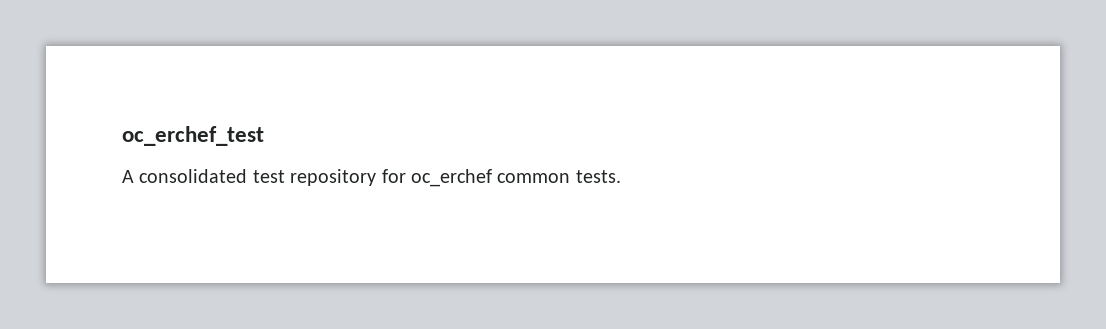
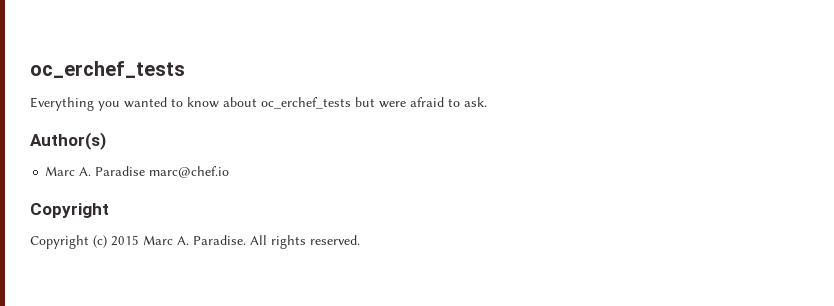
[122,126,264,146] [122,169,621,187] oc_erchef_test // A consolidated test repository for oc_erchef common tests. -> [30,61,185,78] [30,97,487,111] [30,132,106,150] [45,166,230,178] [30,203,109,218] [30,235,360,249] oc_erchef_tests // Everything you wanted to know about oc_erchef_tests but were afraid to ask. // Author(s) // Marc A. Paradise marc@chef.io // Copyright // Copyright (c) 2015 Marc A. Paradise. All rights reserved.

